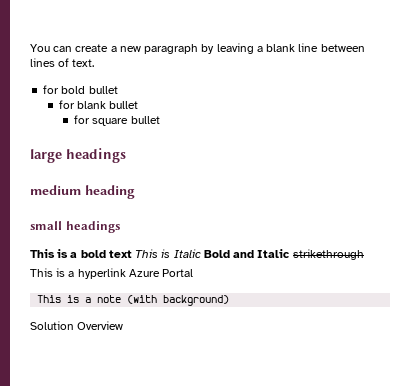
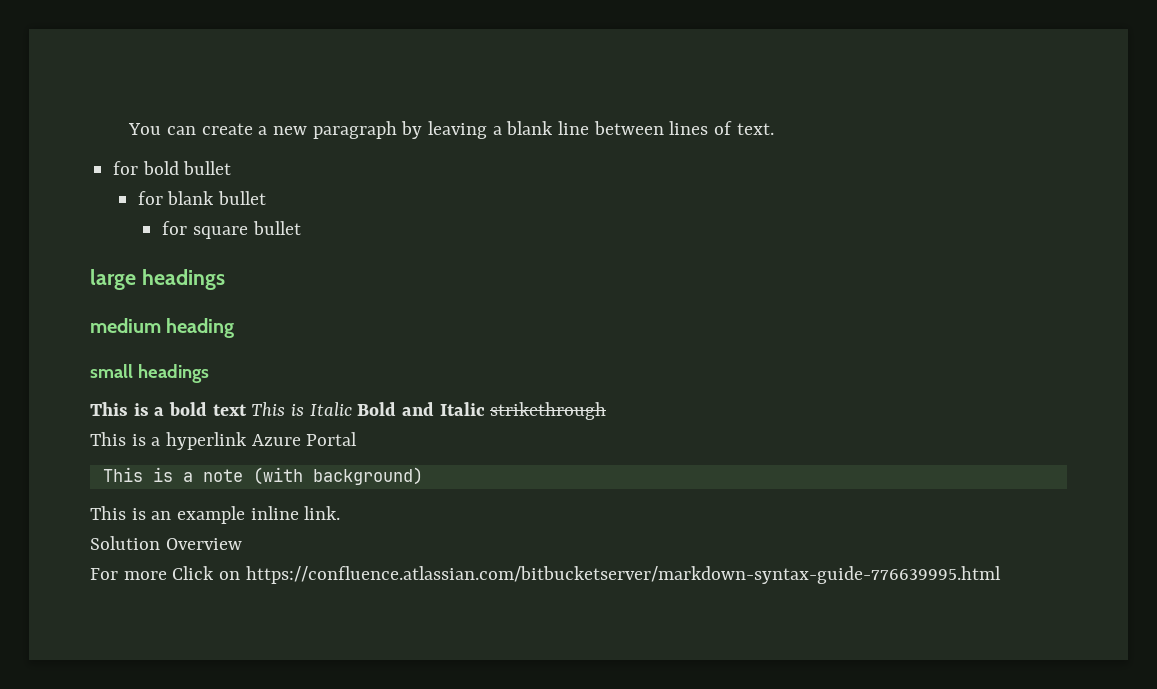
[30,321,124,330] Solution Overview -> [90,506,341,524] [90,536,242,550] [90,566,1001,584] This is an example inline link. // Solution Overview // For more Click on https://confluence.atlassian.com/bitbucketserver/markdown-syntax-guide-776639995.html

